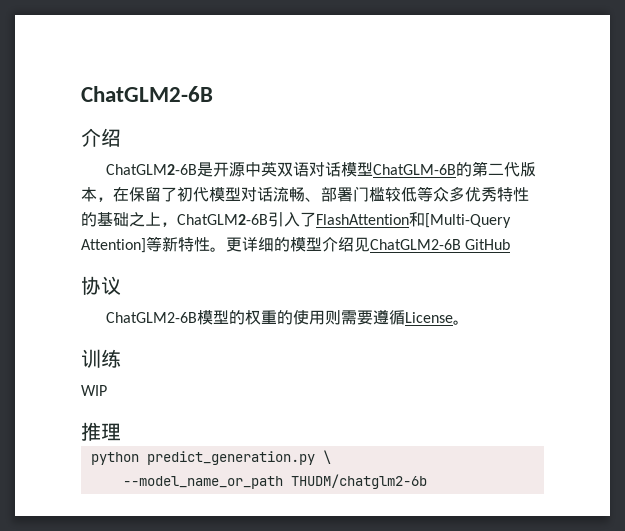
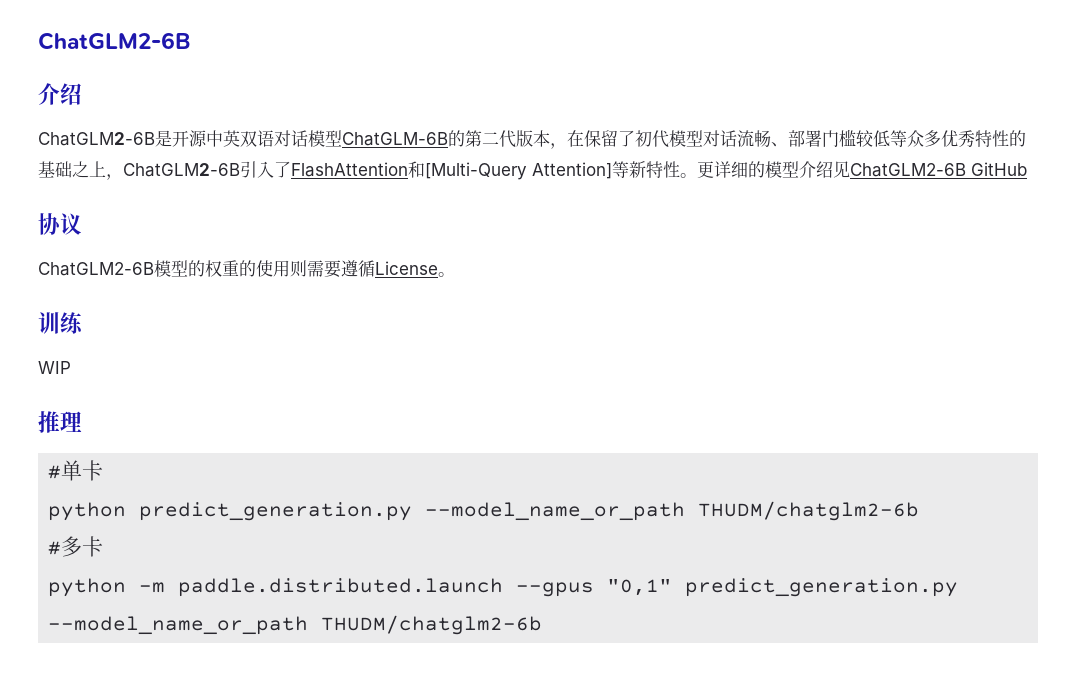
(121, 432) none -> [48,460,104,481] // #单卡
[322,450,331,464] [122,474,427,489] \ // --model_name_or_path THUDM/chatglm2-6b -> [425,501,920,521] [48,536,104,557] [48,578,959,597] [48,615,543,635] --model_name_or_path THUDM/chatglm2-6b // #多卡 // python -m paddle.distributed.launch --gpus "0,1" predict_generation.py --model_name_or_path THUDM/chatglm2-6b

